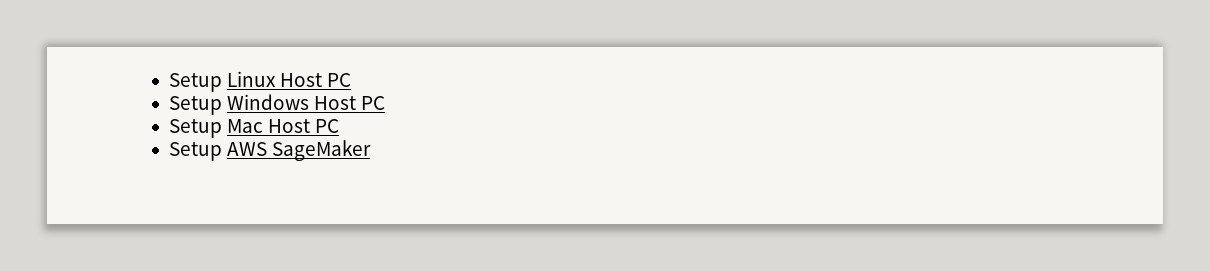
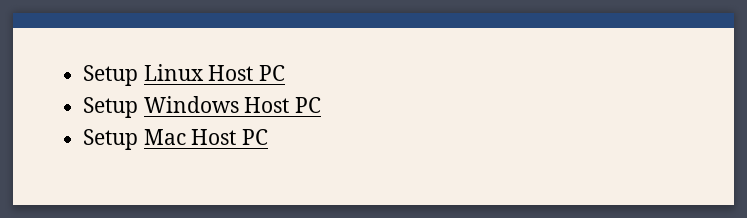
[168,140,372,161] // Setup AWS SageMaker -> (269, 137) none

